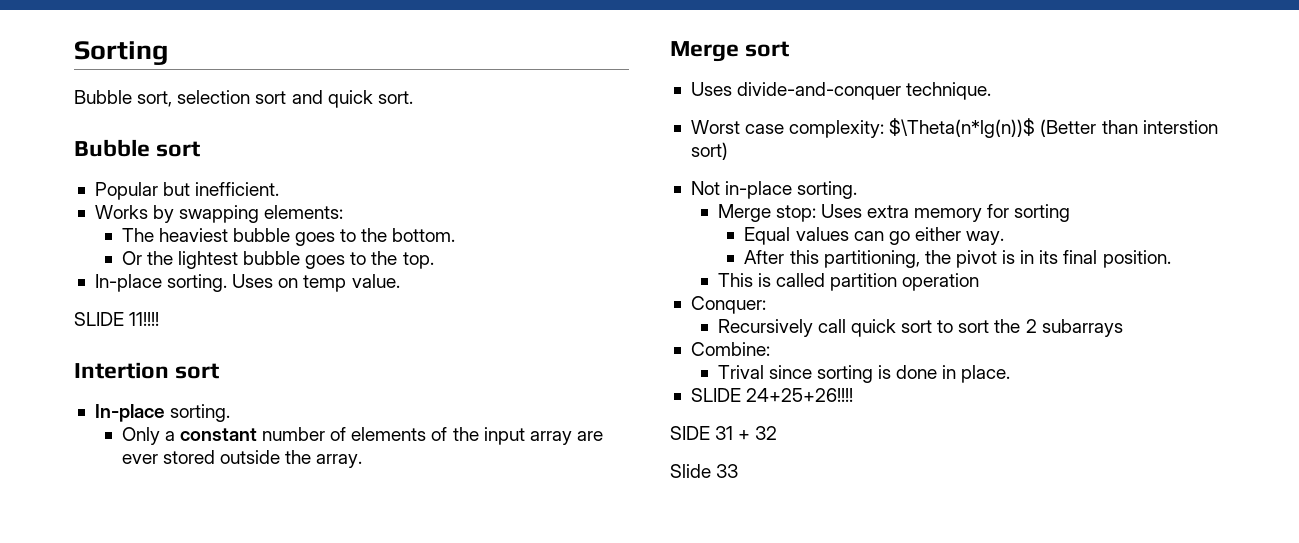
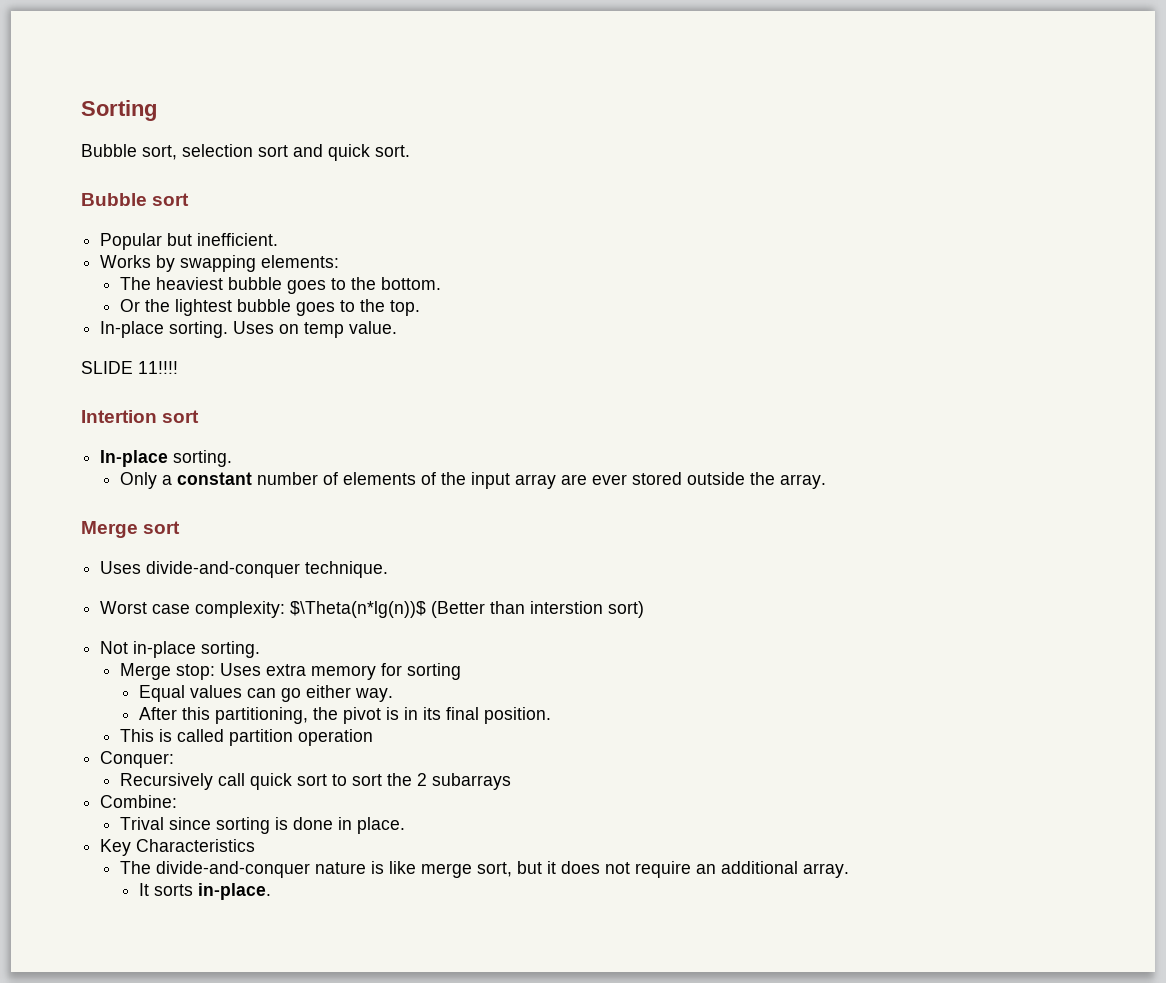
[690,388,854,402] [670,426,778,440] [670,464,739,478] SLIDE 24+25+26!!!! // SIDE 31 + 32 // Slide 33 -> [100,839,256,856] [119,861,849,878] [138,883,271,900] Key Characteristics // The divide-and-conquer nature is like merge sort, but it does not require an additional array. // It sorts in-place.

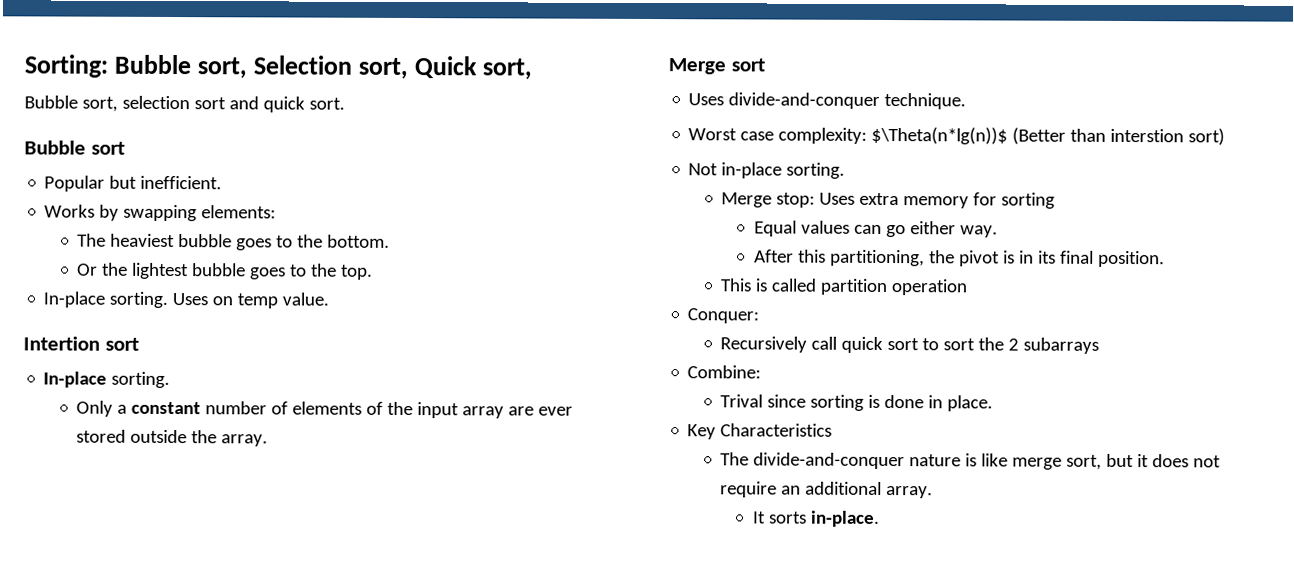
[81,100,157,121] Sorting -> [24,54,533,80] Sorting: Bubble sort, Selection sort, Quick sort,
[81,361,178,374] // SLIDE 11!!!! -> (330, 299) none

